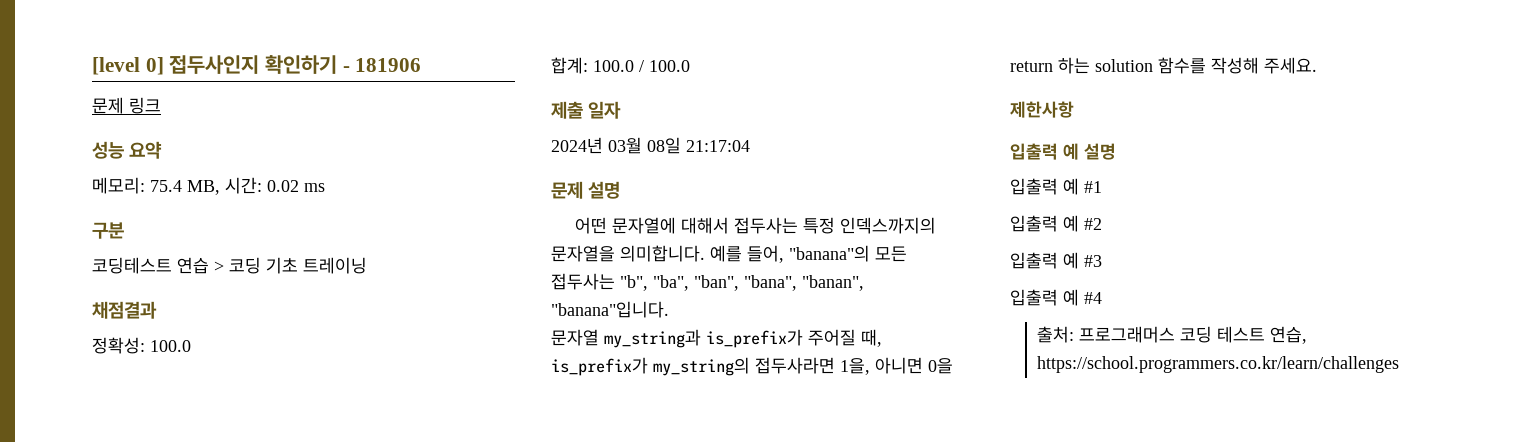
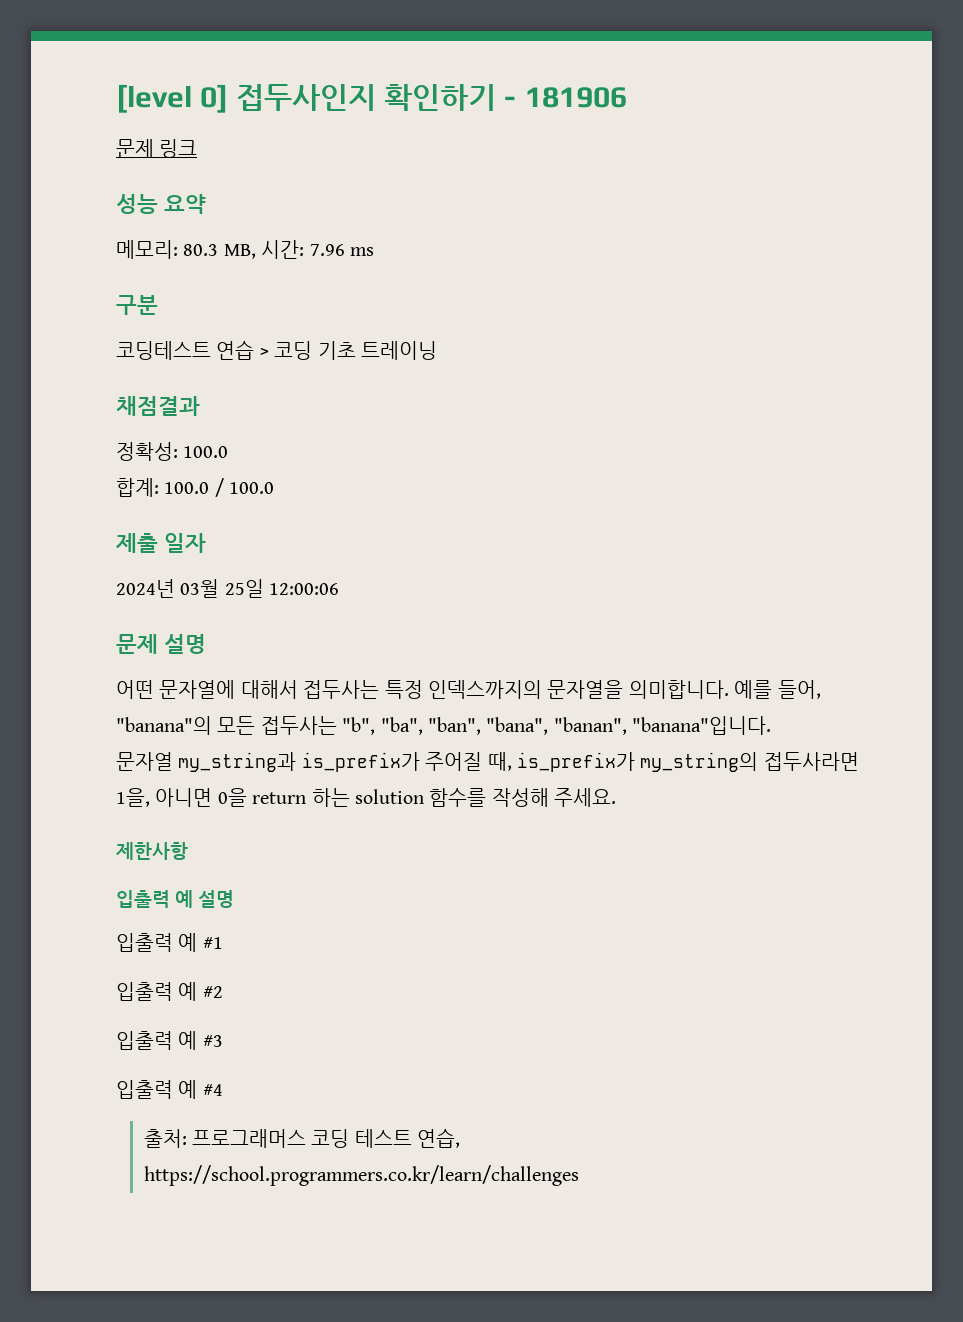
[150,180,182,192] 75.4 -> [183,244,219,256] 80.3
[267,180,299,192] 0.02 -> [309,244,345,256] 7.96
[647,137,750,154] 08일 21:17:04 -> [224,579,340,598] 25일 12:00:06

